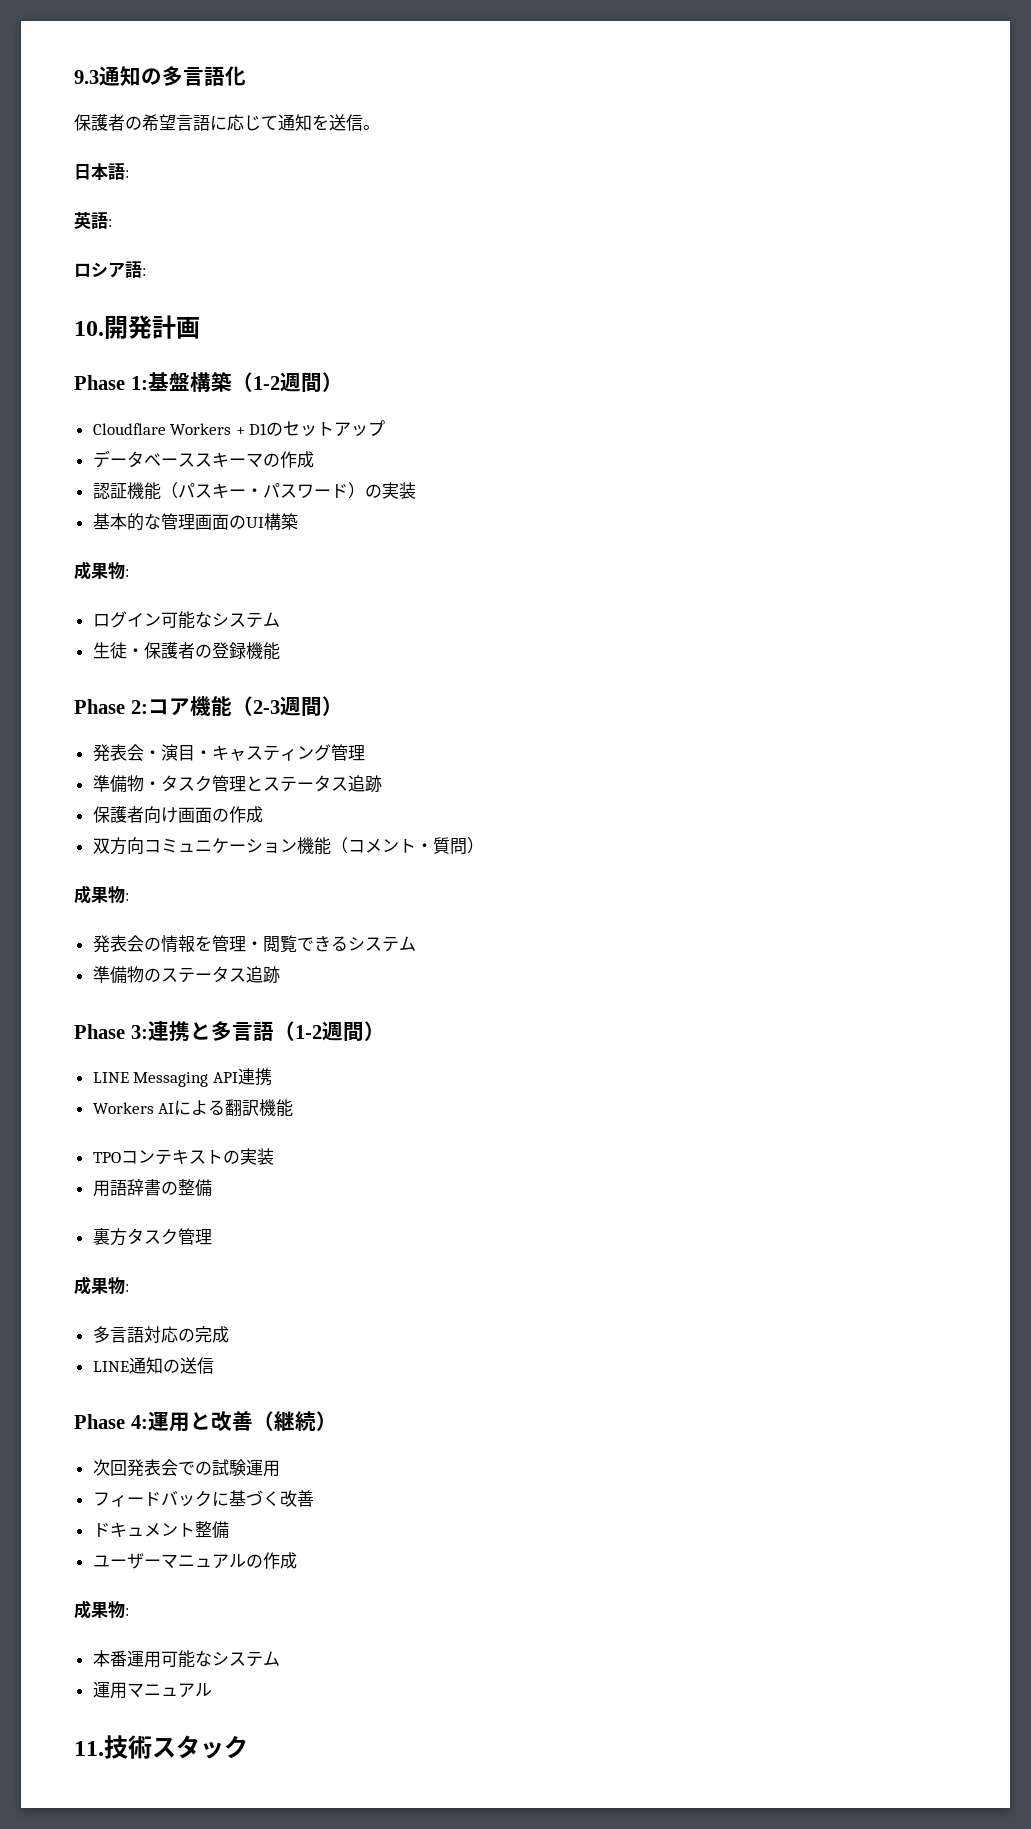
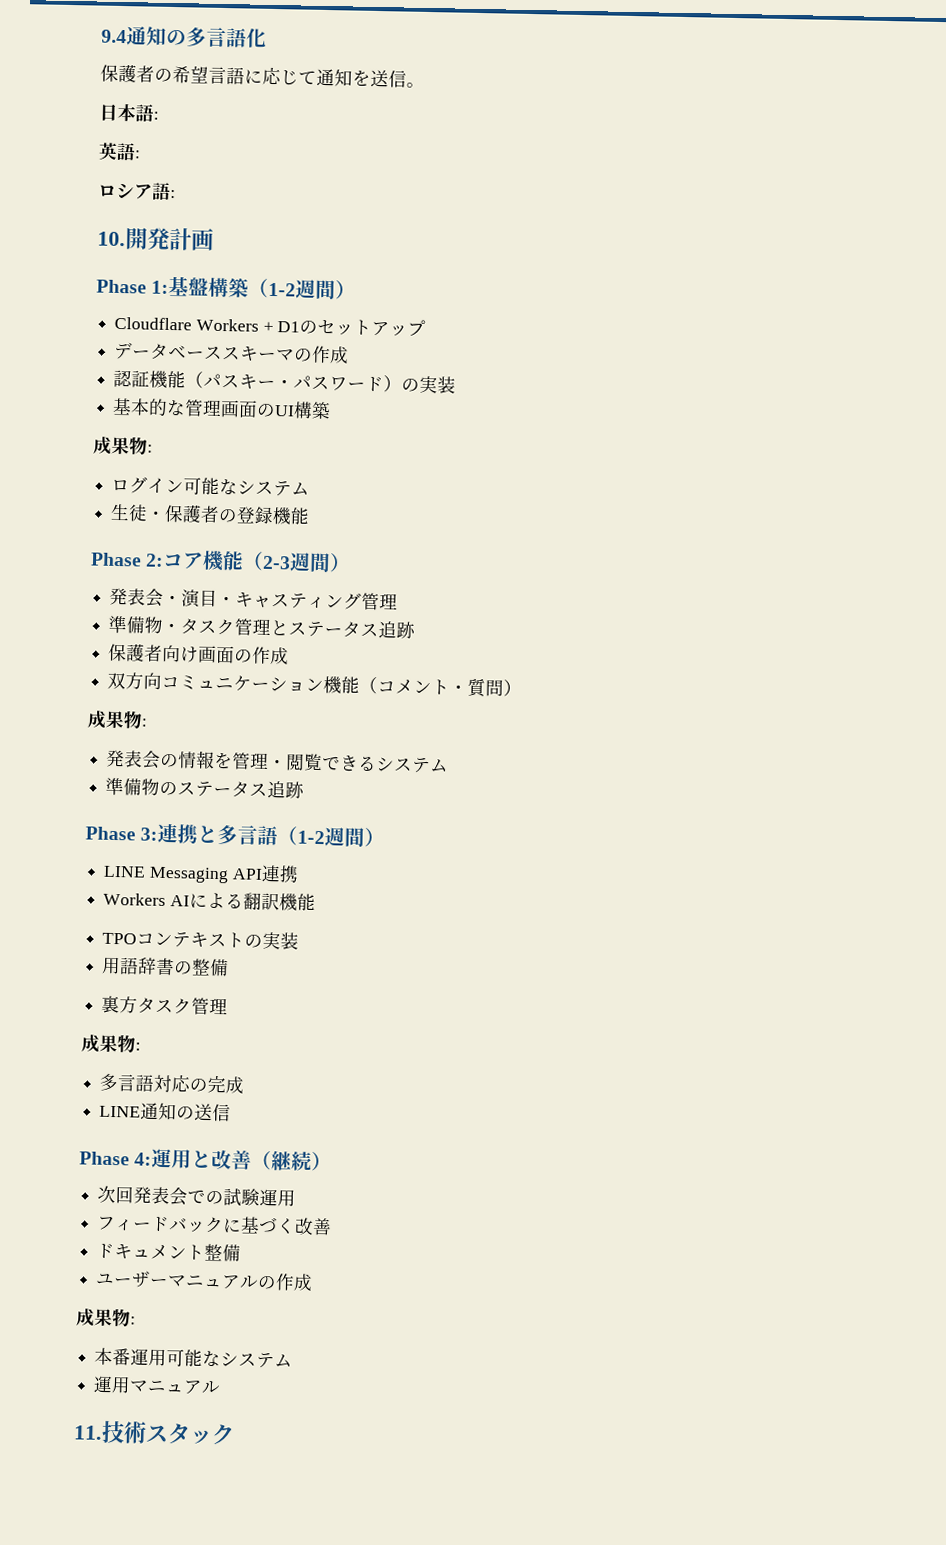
[74,70,99,84] 9.3 -> [101,29,127,44] 9.4

